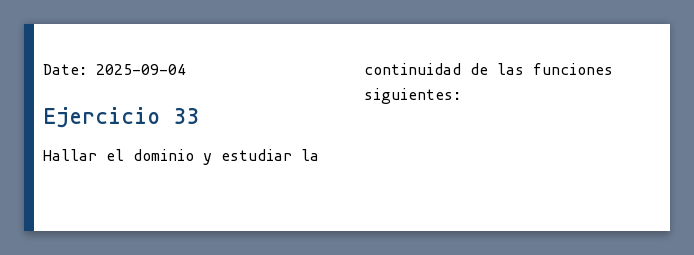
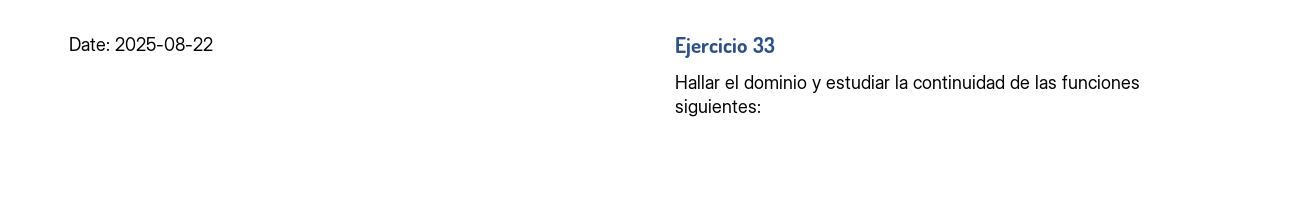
[96,64,186,75] 2025-09-04 -> [115,37,213,51] 2025-08-22

